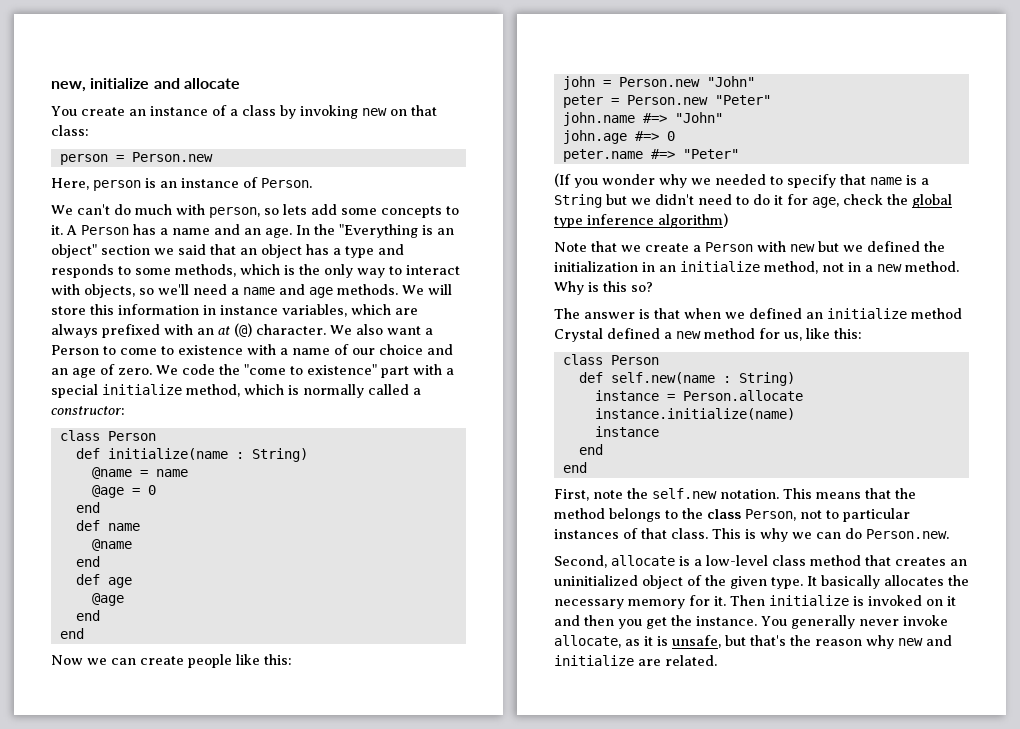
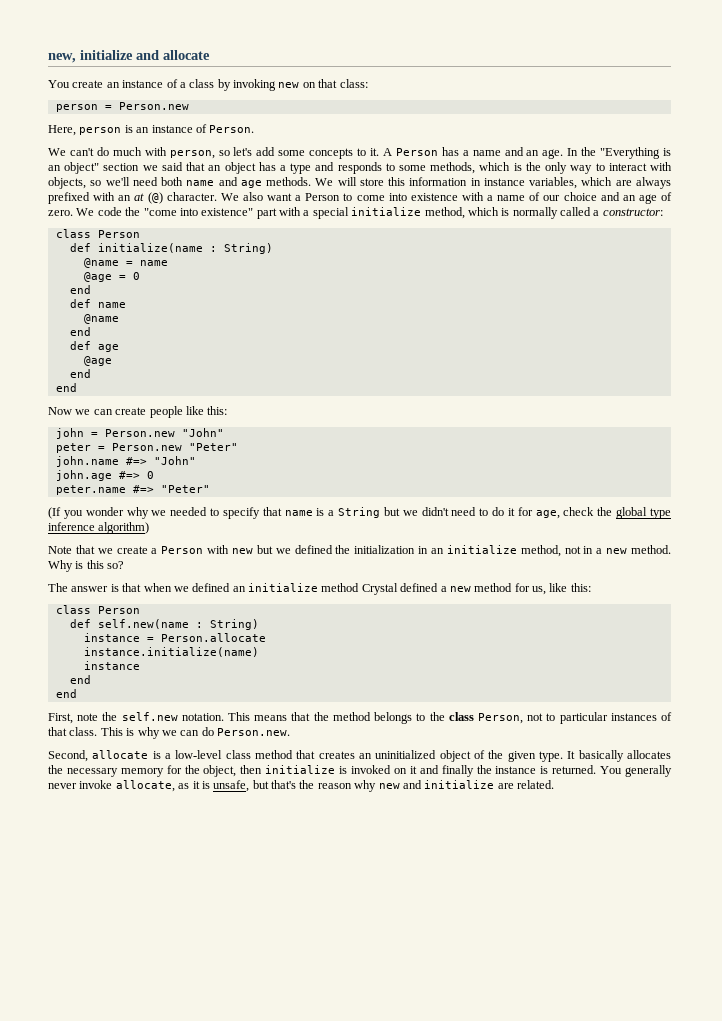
[283,204,307,215] lets -> [233,147,253,156] let's
[231,288,239,295] a -> [161,177,184,186] both
[161,346,174,355] to -> [388,193,407,201] into
[290,366,303,375] to -> [179,208,198,216] into
[714,595,765,606] it. Then -> [184,765,263,777] the object, then
[584,615,757,629] then you get the instance. -> [441,765,597,777] finally the instance is returned.

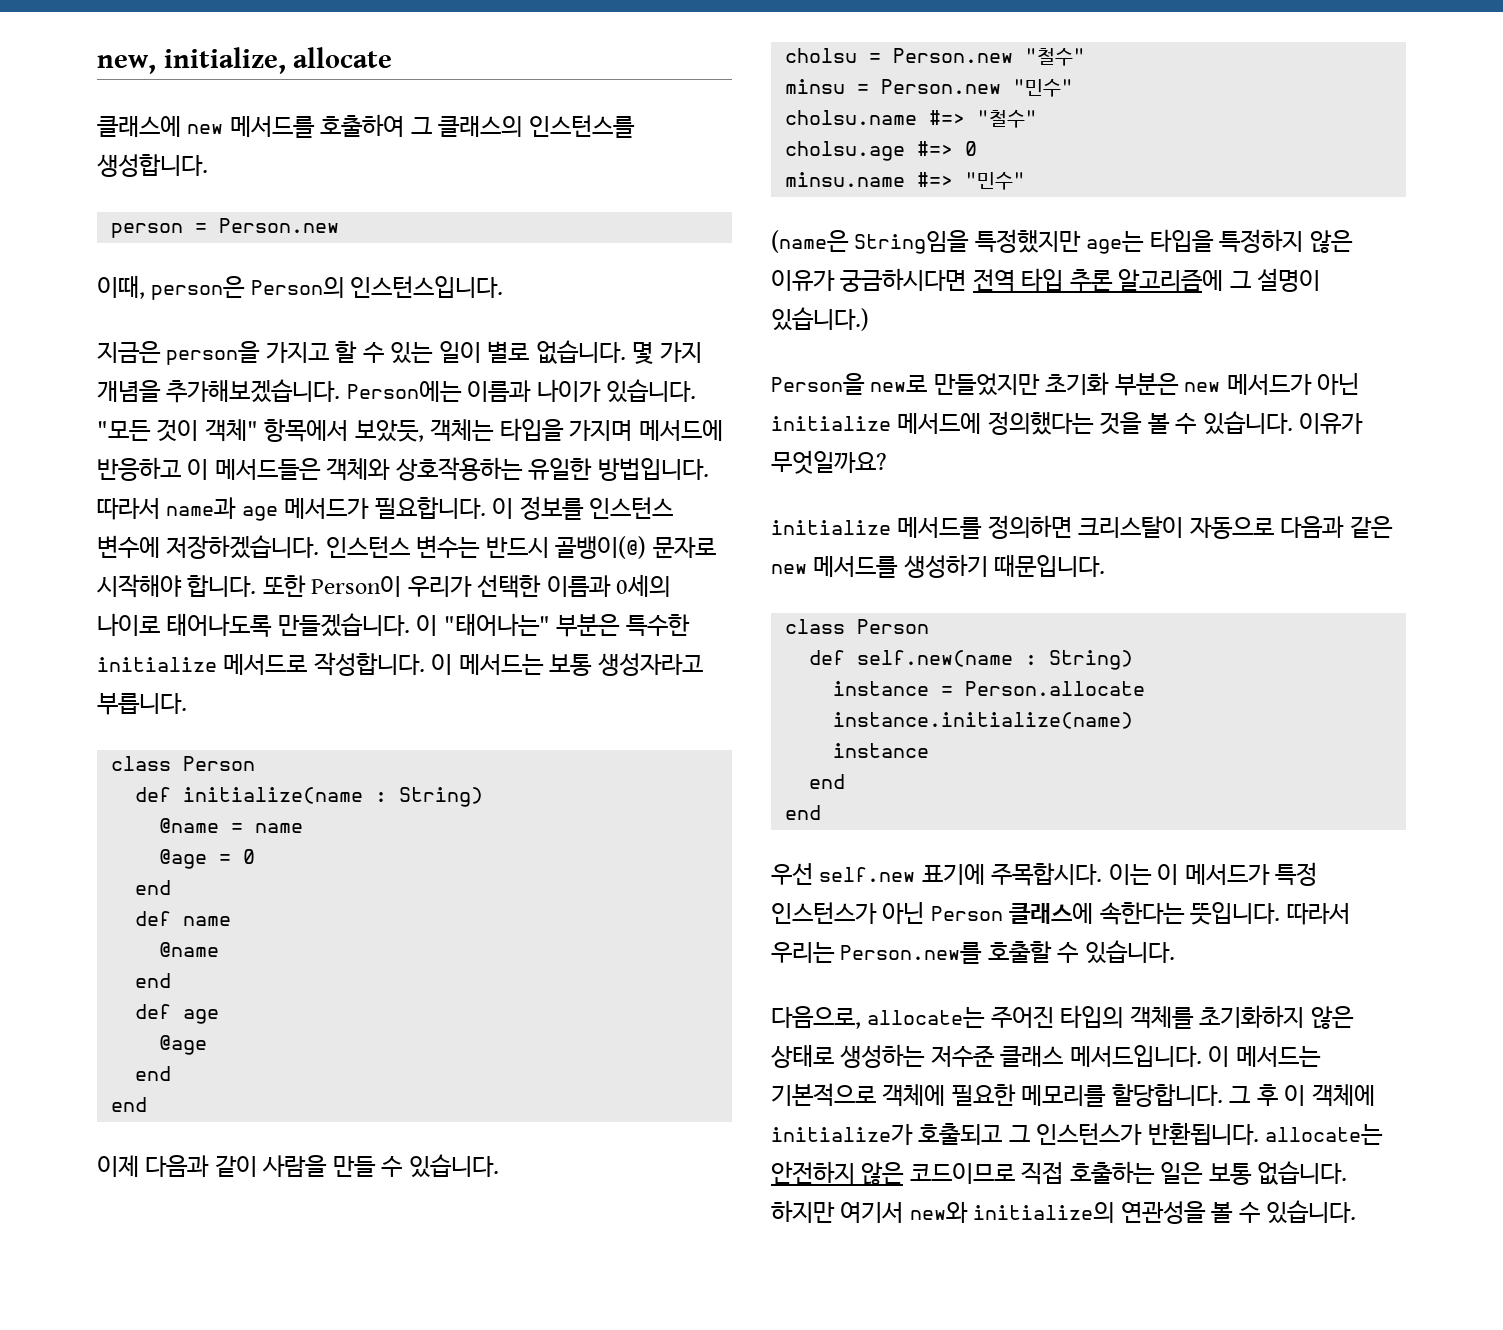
[80,50,159,60] initialize and -> [163,47,286,74] initialize,
[48,79,368,91] [55,102,189,112] [48,124,255,136] [48,147,671,159] [48,162,672,174] [48,177,671,189] [48,192,672,204] [48,207,663,219] You create an instance of a class by invoking new on that class: // person = Person.new // Here, person is an instance of Person. // We can't do much with person, so let's add some concepts to it. A Person has a name and an age. In the "Everything is an object" section we said that an object has a type and responds to some methods, which is the only way to interact with objects, so we'll need both name and age methods. We will store this information in instance variables, which are always prefixed with an at (@) character. We also want a Person to come into existence with a name of our choice and an age of zero. We code the "come into existence" part with a special initialize method, which is normally called a constructor: -> [97,114,635,138] [97,154,208,177] [111,218,340,238] [97,275,504,300] [97,340,702,365] [97,379,697,403] [97,418,723,442] [97,457,709,481] [97,496,674,521] [97,535,716,559] [97,574,671,598] [97,613,690,637] [97,652,703,676] [97,693,187,715] 클래스에 new 메서드를 호출하여 그 클래스의 인스턴스를 생성합니다. // person = Person.new // 이때, person은 Person의 인스턴스입니다. // 지금은 person을 가지고 할 수 있는 일이 별로 없습니다. 몇 가지 개념을 추가해보겠습니다. Person에는 이름과 나이가 있습니다. "모든 것이 객체" 항목에서 보았듯, 객체는 타입을 가지며 메서드에 반응하고 이 메서드들은 객체와 상호작용하는 유일한 방법입니다. 따라서 name과 age 메서드가 필요합니다. 이 정보를 인스턴스 변수에 저장하겠습니다. 인스턴스 변수는 반드시 골뱅이(@) 문자로 시작해야 합니다. 또한 Person이 우리가 선택한 이름과 0세의 나이로 태어나도록 만들겠습니다. 이 "태어나는" 부분은 특수한 initialize 메서드로 작성합니다. 이 메서드는 보통 생성자라고 부릅니다.
[48,406,228,418] [55,428,224,439] [55,443,238,453] [55,456,196,467] [55,470,154,481] [55,485,210,495] [48,507,671,519] [48,522,150,534] [48,545,671,557] [48,560,125,572] [48,583,591,595] Now we can create people like this: // john = Person.new "John" // peter = Person.new "Peter" // john.name #=> "John" // john.age #=> 0 // peter.name #=> "Peter" // (If you wonder why we needed to specify that name is a String but we didn't need to do it for age, check the global type inference algorithm) // Note that we create a Person with new but we defined the initialization in an initialize method, not in a new method. Why is this so? // The answer is that when we defined an initialize method Crystal defined a new method for us, like this: -> [97,1154,499,1178] [785,48,1086,66] [785,79,1074,97] [785,110,1038,128] [785,141,978,161] [785,172,1026,190] [771,229,1353,254] [771,268,1321,292] [771,307,869,331] [771,372,1360,396] [771,411,1364,435] [771,450,887,474] [771,515,1393,539] [771,554,1106,578] 이제 다음과 같이 사람을 만들 수 있습니다. // cholsu = Person.new "철수" // minsu = Person.new "민수" // cholsu.name #=> "철수" // cholsu.age #=> 0 // minsu.name #=> "민수" // (name은 String임을 특정했지만 age는 타입을 특정하지 않은 이유가 궁금하시다면 전역 타입 추론 알고리즘에 그 설명이 있습니다.) // Person을 new로 만들었지만 초기화 부분은 new 메서드가 아닌 initialize 메서드에 정의했다는 것을 볼 수 있습니다. 이유가 무엇일까요? // initialize 메서드를 정의하면 크리스탈이 자동으로 다음과 같은 new 메서드를 생성하기 때문입니다.
[48,712,673,724] [48,727,290,739] [48,750,671,762] [48,765,672,777] [48,780,554,792] First, note the self.new notation. This means that the method belongs to the class Person, not to particular instances of that class. This is why we can do Person.new. // Second, allocate is a low-level class method that creates an uninitialized object of the given type. It basically allocates the necessary memory for the object, then initialize is invoked on it and finally the instance is returned. You generally never invoke allocate, as it is unsafe, but that's the reason why new and initialize are related. -> [771,862,1318,886] [771,902,1350,925] [771,940,1175,964] [771,1005,1354,1029] [771,1044,1321,1068] [771,1083,1375,1107] [771,1122,1384,1145] [771,1161,1348,1185] [771,1200,1357,1224] 우선 self.new 표기에 주목합시다. 이는 이 메서드가 특정 인스턴스가 아닌 Person 클래스에 속한다는 뜻입니다. 따라서 우리는 Person.new를 호출할 수 있습니다. // 다음으로, allocate는 주어진 타입의 객체를 초기화하지 않은 상태로 생성하는 저수준 클래스 메서드입니다. 이 메서드는 기본적으로 객체에 필요한 메모리를 할당합니다. 그 후 이 객체에 initialize가 호출되고 그 인스턴스가 반환됩니다. allocate는 안전하지 않은 코드이므로 직접 호출하는 일은 보통 없습니다. 하지만 여기서 new와 initialize의 연관성을 볼 수 있습니다.

